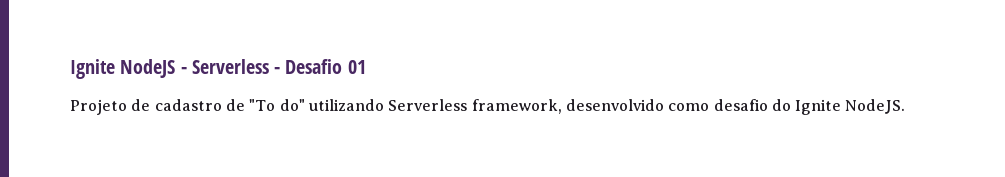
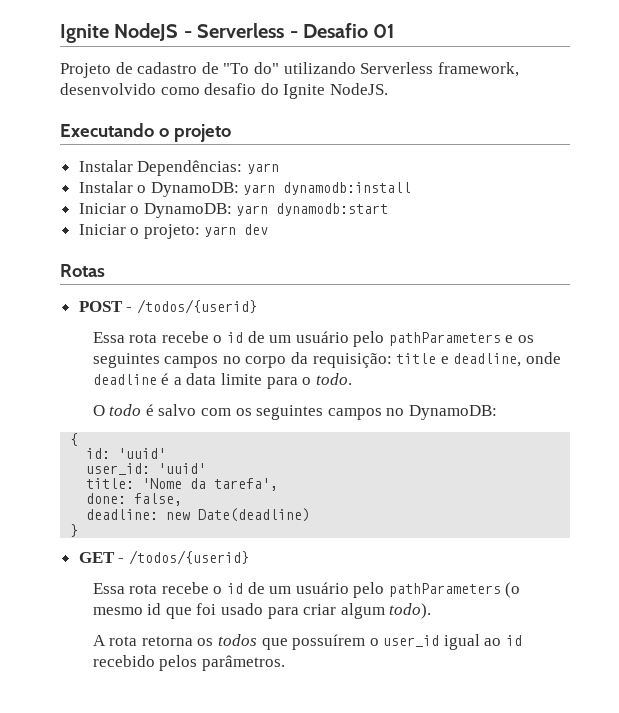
(906, 106) none -> [60,123,231,142] [78,160,279,176] [78,181,412,197] [78,203,389,218] [78,224,269,239] [60,264,105,277] [78,299,257,314] [92,331,535,347] [92,352,561,368] [92,373,352,389] [92,404,497,420] [70,433,79,446] [86,448,167,459] [86,463,207,475] [86,478,279,491] [86,493,183,506] [86,508,311,522] [70,524,79,537] [78,550,249,565] [92,582,521,598] [92,603,432,619] [92,634,523,650] [92,655,285,671] // Executando o projeto // Instalar Dependências: yarn // Instalar o DynamoDB: yarn dynamodb:install // Iniciar o DynamoDB: yarn dynamodb:start // Iniciar o projeto: yarn dev // Rotas // POST - /todos/{userid} // Essa rota recebe o id de um usuário pelo pathParameters e os seguintes campos no corpo da requisição: title e deadline, onde deadline é a data limite para o todo. // O todo é salvo com os seguintes campos no DynamoDB: // { // id: 'uuid' // user_id: 'uuid' // title: 'Nome da tarefa', // done: false, // deadline: new Date(deadline) // } // GET - /todos/{userid} // Essa rota recebe o id de um usuário pelo pathParameters (o mesmo id que foi usado para criar algum todo). // A rota retorna os todos que possuírem o user_id igual ao id recebido pelos parâmetros.

